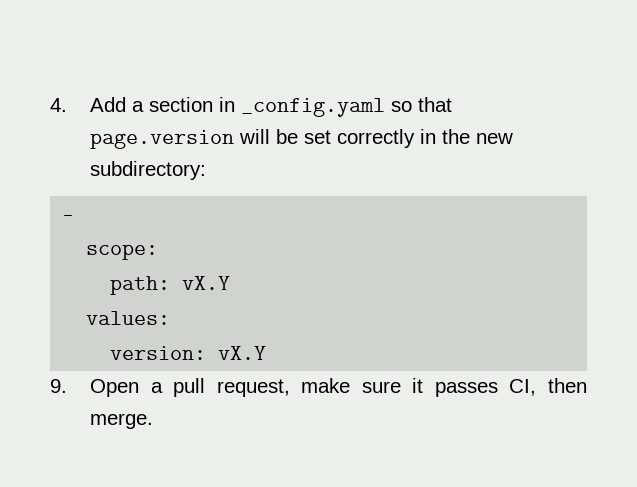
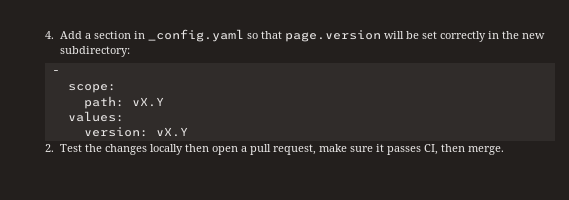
[50,379,140,397] 9. Open -> [45,144,238,155] 2. Test the changes locally then open

